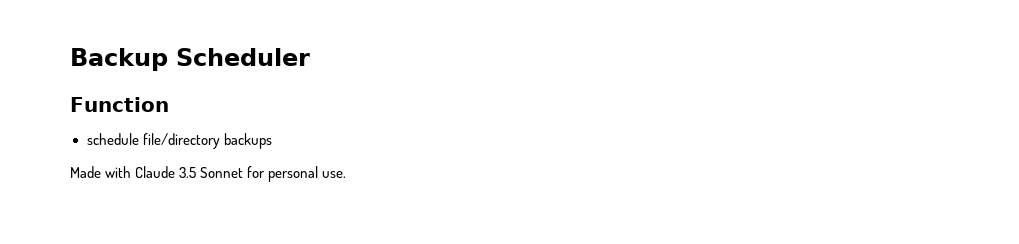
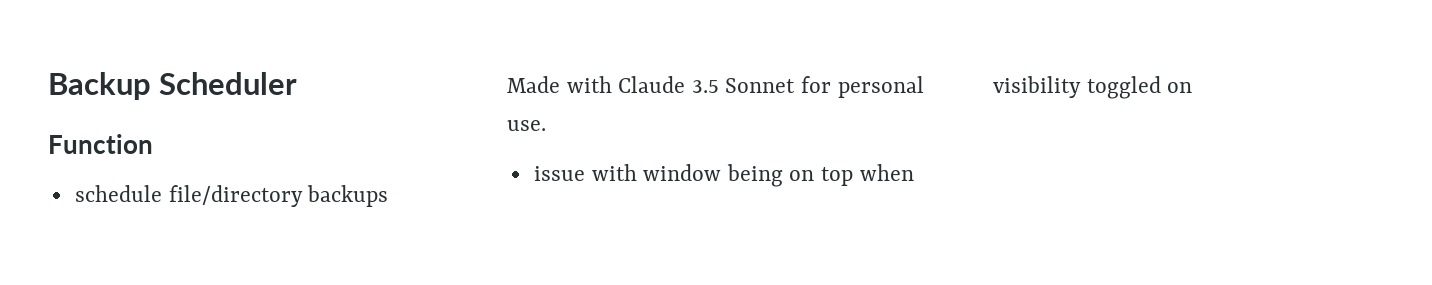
(347, 174) none -> [533,164,914,187] [992,76,1193,99] // issue with window being on top when visibility toggled on

